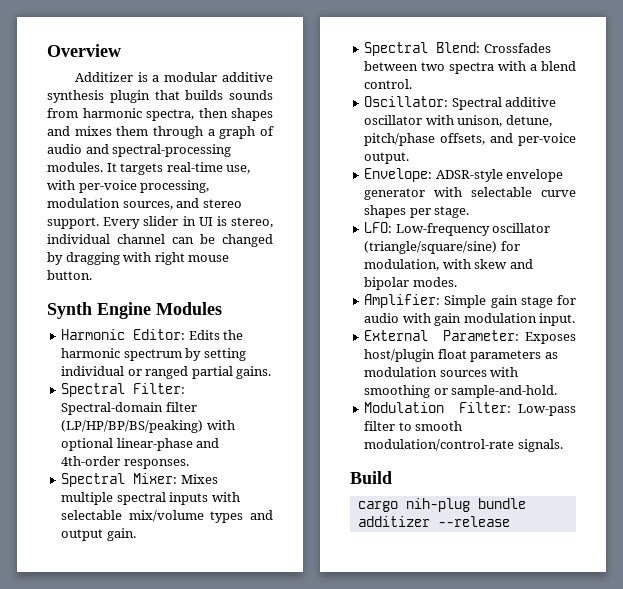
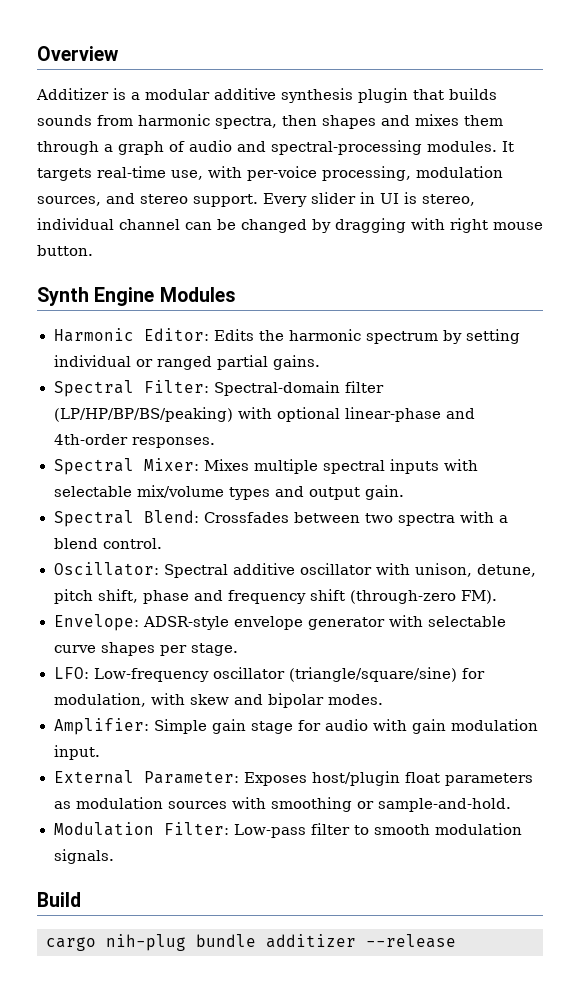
[364,133,576,146] [364,152,410,164] pitch/phase offsets, and per-voice output. -> [53,589,497,604] pitch shift, phase and frequency shift (through-zero FM).
[364,439,515,451] modulation/control-rate -> [434,823,522,835] modulation

